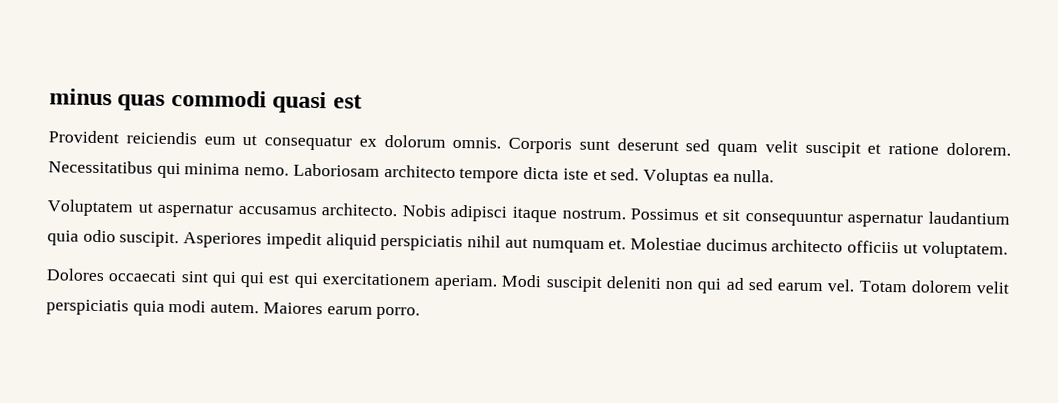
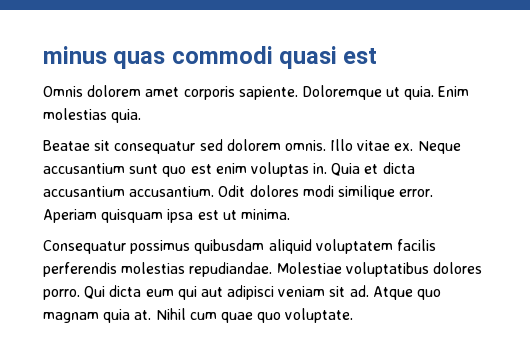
[48,130,1011,158] [48,160,775,186] [47,199,1010,228] [47,229,1008,259] [46,268,1009,294] [46,299,421,320] Provident reiciendis eum ut consequatur ex dolorum omnis. Corporis sunt deserunt sed quam velit suscipit et ratione dolorem. Necessitatibus qui minima nemo. Laboriosam architecto tempore dicta iste et sed. Voluptas ea nulla. // Voluptatem ut aspernatur accusamus architecto. Nobis adipisci itaque nostrum. Possimus et sit consequuntur aspernatur laudantium quia odio suscipit. Asperiores impedit aliquid perspiciatis nihil aut numquam et. Molestiae ducimus architecto officiis ut voluptatem. // Dolores occaecati sint qui qui est qui exercitationem aperiam. Modi suscipit deleniti non qui ad sed earum vel. Totam dolorem velit perspiciatis quia modi autem. Maiores earum porro. -> [43,85,470,100] [43,108,142,123] [43,139,461,154] [43,162,415,177] [43,185,434,200] [43,209,290,223] [43,239,436,254] [43,262,482,277] [43,285,442,300] [43,308,354,323] Omnis dolorem amet corporis sapiente. Doloremque ut quia. Enim molestias quia. // Beatae sit consequatur sed dolorem omnis. Illo vitae ex. Neque accusantium sunt quo est enim voluptas in. Quia et dicta accusantium accusantium. Odit dolores modi similique error. Aperiam quisquam ipsa est ut minima. // Consequatur possimus quibusdam aliquid voluptatem facilis perferendis molestias repudiandae. Molestiae voluptatibus dolores porro. Qui dicta eum qui aut adipisci veniam sit ad. Atque quo magnam quia at. Nihil cum quae quo voluptate.

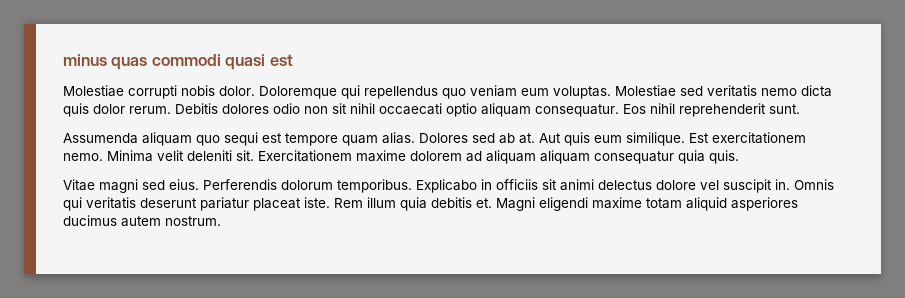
[43,85,470,100] [43,108,142,123] [43,139,461,154] [43,162,415,177] [43,185,434,200] [43,209,290,223] [43,239,436,254] [43,262,482,277] [43,285,442,300] [43,308,354,323] Omnis dolorem amet corporis sapiente. Doloremque ut quia. Enim molestias quia. // Beatae sit consequatur sed dolorem omnis. Illo vitae ex. Neque accusantium sunt quo est enim voluptas in. Quia et dicta accusantium accusantium. Odit dolores modi similique error. Aperiam quisquam ipsa est ut minima. // Consequatur possimus quibusdam aliquid voluptatem facilis perferendis molestias repudiandae. Molestiae voluptatibus dolores porro. Qui dicta eum qui aut adipisci veniam sit ad. Atque quo magnam quia at. Nihil cum quae quo voluptate. -> [63,85,832,99] [63,103,800,117] [63,132,806,146] [63,150,739,164] [63,179,834,193] [63,197,798,211] [63,215,221,227] Molestiae corrupti nobis dolor. Doloremque qui repellendus quo veniam eum voluptas. Molestiae sed veritatis nemo dicta quis dolor rerum. Debitis dolores odio non sit nihil occaecati optio aliquam consequatur. Eos nihil reprehenderit sunt. // Assumenda aliquam quo sequi est tempore quam alias. Dolores sed ab at. Aut quis eum similique. Est exercitationem nemo. Minima velit deleniti sit. Exercitationem maxime dolorem ad aliquam aliquam consequatur quia quis. // Vitae magni sed eius. Perferendis dolorum temporibus. Explicabo in officiis sit animi delectus dolore vel suscipit in. Omnis qui veritatis deserunt pariatur placeat iste. Rem illum quia debitis et. Magni eligendi maxime totam aliquid asperiores ducimus autem nostrum.

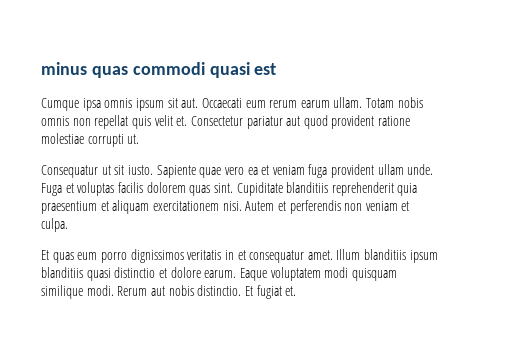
[63,85,832,99] [63,103,800,117] [63,132,806,146] [63,150,739,164] [63,179,834,193] [63,197,798,211] [63,215,221,227] Molestiae corrupti nobis dolor. Doloremque qui repellendus quo veniam eum voluptas. Molestiae sed veritatis nemo dicta quis dolor rerum. Debitis dolores odio non sit nihil occaecati optio aliquam consequatur. Eos nihil reprehenderit sunt. // Assumenda aliquam quo sequi est tempore quam alias. Dolores sed ab at. Aut quis eum similique. Est exercitationem nemo. Minima velit deleniti sit. Exercitationem maxime dolorem ad aliquam aliquam consequatur quia quis. // Vitae magni sed eius. Perferendis dolorum temporibus. Explicabo in officiis sit animi delectus dolore vel suscipit in. Omnis qui veritatis deserunt pariatur placeat iste. Rem illum quia debitis et. Magni eligendi maxime totam aliquid asperiores ducimus autem nostrum. -> [41,97,423,111] [41,115,411,129] [41,133,140,147] [41,164,434,178] [41,182,418,196] [41,200,410,214] [41,218,68,232] [41,249,438,263] [41,267,397,281] [41,285,297,299] Cumque ipsa omnis ipsum sit aut. Occaecati eum rerum earum ullam. Totam nobis omnis non repellat quis velit et. Consectetur pariatur aut quod provident ratione molestiae corrupti ut. // Consequatur ut sit iusto. Sapiente quae vero ea et veniam fuga provident ullam unde. Fuga et voluptas facilis dolorem quas sint. Cupiditate blanditiis reprehenderit quia praesentium et aliquam exercitationem nisi. Autem et perferendis non veniam et culpa. // Et quas eum porro dignissimos veritatis in et consequatur amet. Illum blanditiis ipsum blanditiis quasi distinctio et dolore earum. Eaque voluptatem modi quisquam similique modi. Rerum aut nobis distinctio. Et fugiat et.

